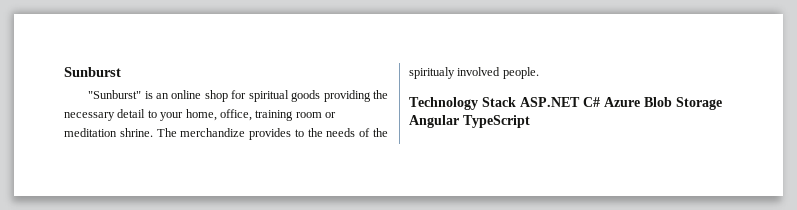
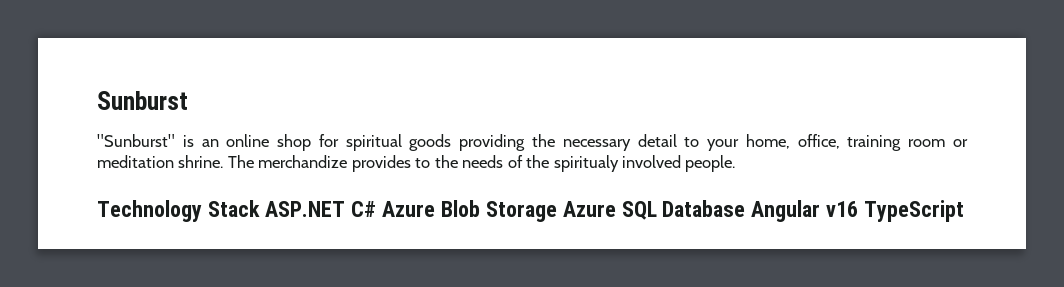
[409,115,459,128] Angular -> [562,200,859,222] Azure SQL Database Angular v16

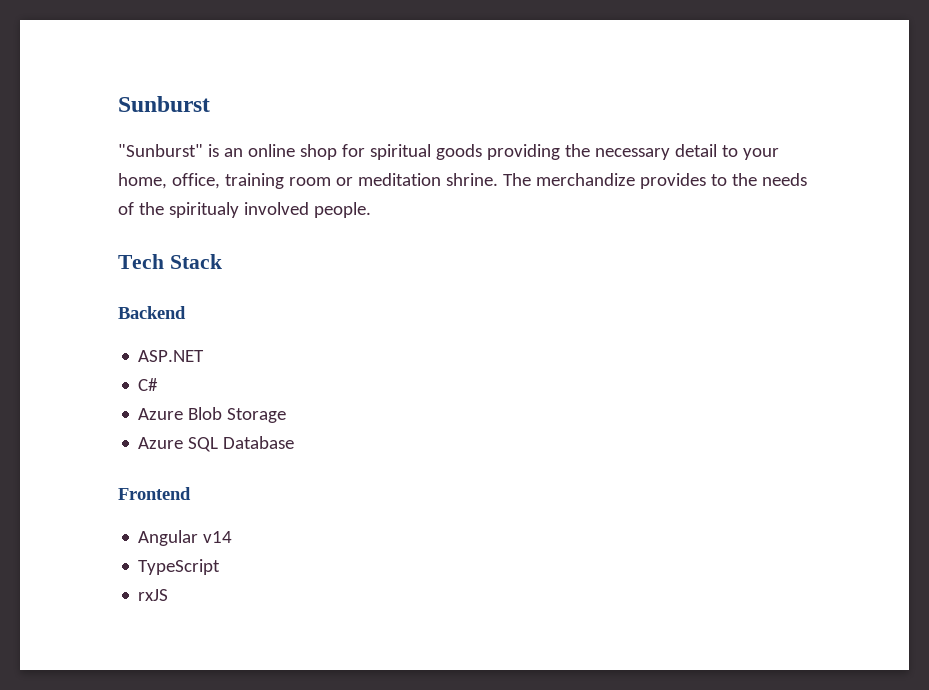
[97,200,202,222] Technology -> [118,254,164,269] Tech
(260, 208) none -> [118,306,186,319] // Backend //
(345, 209) none -> (205, 356) //
(376, 209) none -> (159, 384) //
(557, 211) none -> (287, 415) //
[751,200,859,222] Angular v16 -> [118,487,191,500] [138,530,233,546] // Frontend // Angular v14 //
(965, 211) none -> [138,589,169,601] // rxJS

